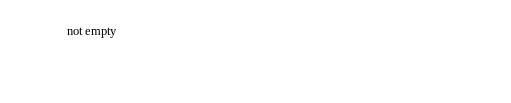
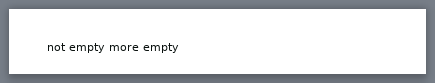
(118, 32) none -> [109,43,179,53] more empty

